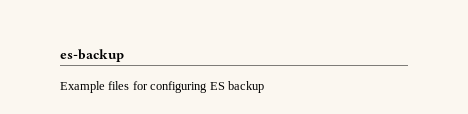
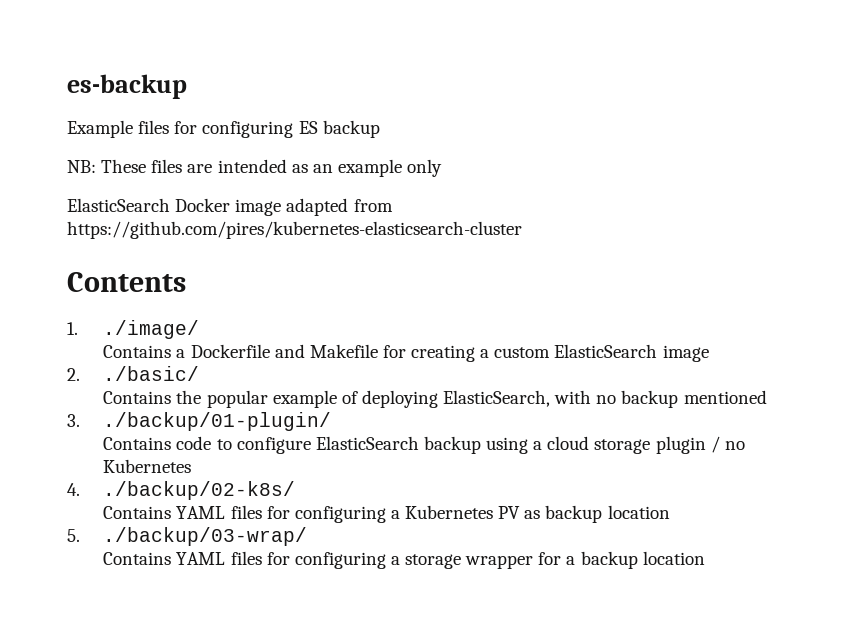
(264, 87) none -> [67,159,443,177] [67,198,393,216] [67,221,522,239] [67,272,186,292] [67,320,200,339] [103,344,709,362] [67,366,200,381] [103,390,767,408] [67,412,332,431] [103,436,745,454] [103,459,192,473] [67,481,296,500] [103,505,670,523] [67,527,308,546] [103,551,705,569] // NB: These files are intended as an example only // ElasticSearch Docker image adapted from https://github.com/pires/kubernetes-elasticsearch-cluster // Contents // 1. ./image/ // Contains a Dockerfile and Makefile for creating a custom ElasticSearch image // 2. ./basic/ // Contains the popular example of deploying ElasticSearch, with no backup mentioned // 3. ./backup/01-plugin/ // Contains code to configure ElasticSearch backup using a cloud storage plugin / no Kubernetes // 4. ./backup/02-k8s/ // Contains YAML files for configuring a Kubernetes PV as backup location // 5. ./backup/03-wrap/ // Contains YAML files for configuring a storage wrapper for a backup location

